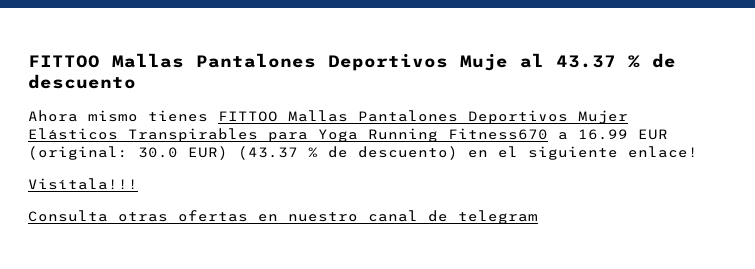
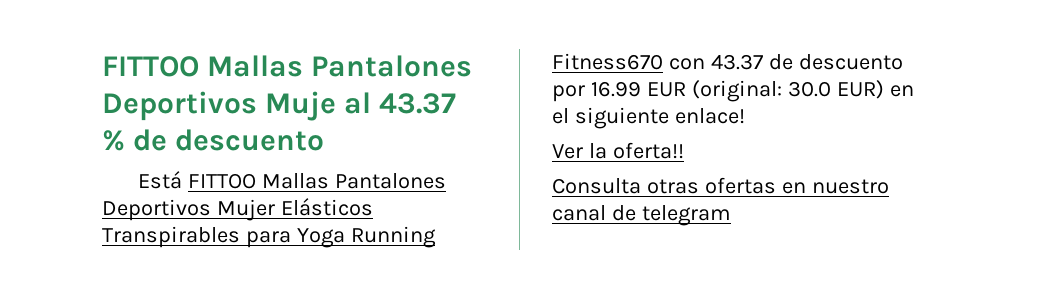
[28,110,208,122] Ahora mismo tienes -> [138,171,183,189] Está
[558,132,568,140] a -> [668,54,903,70] [552,85,585,102] con 43.37 de descuento por
[238,146,458,160] (43.37 % de descuento) -> (884, 89) none
[28,178,138,190] Visítala!!! -> [552,142,684,159] Ver la oferta!!

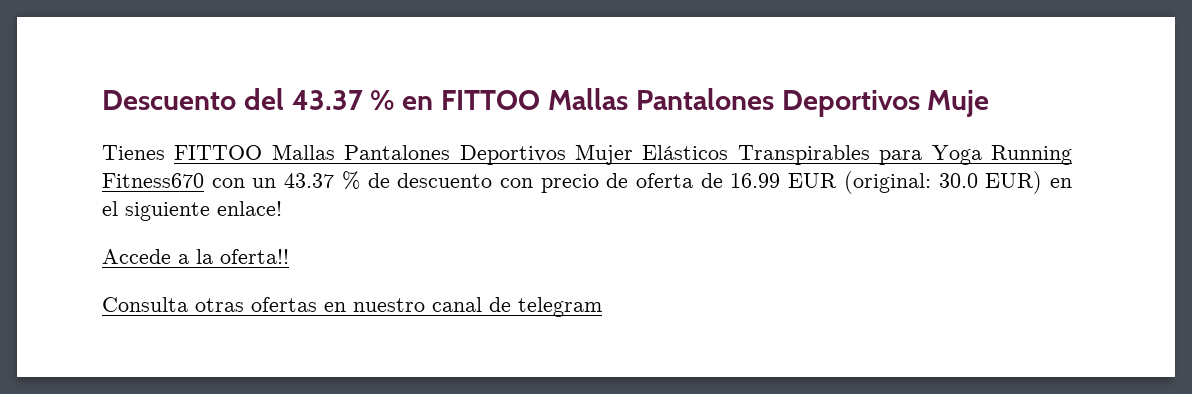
(102, 66) none -> [102,88,434,110] Descuento del 43.37 % en
[344,92,457,114] [102,129,325,151] [138,171,183,189] al 43.37 % de descuento // Está -> [102,145,165,160] // Tienes
[710,54,903,70] [552,85,585,102] 43.37 de descuento por -> [252,171,723,193] un 43.37 % de descuento con precio de oferta de
[552,144,583,159] Ver -> [102,249,189,264] Accede a

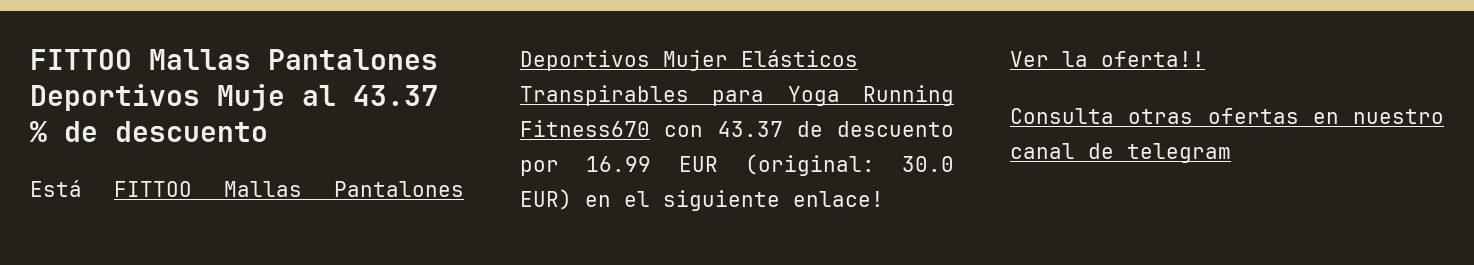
[102,88,434,110] Descuento del 43.37 % en -> (30, 59) none
[102,145,165,160] // Tienes -> [302,85,438,106] [30,121,268,142] [30,180,82,197] al 43.37 % de descuento // Está
[252,171,723,193] un 43.37 % de descuento con precio de oferta de -> [717,121,954,137] [520,160,559,176] 43.37 de descuento por
[102,249,189,264] Accede a -> [1010,51,1049,67] Ver

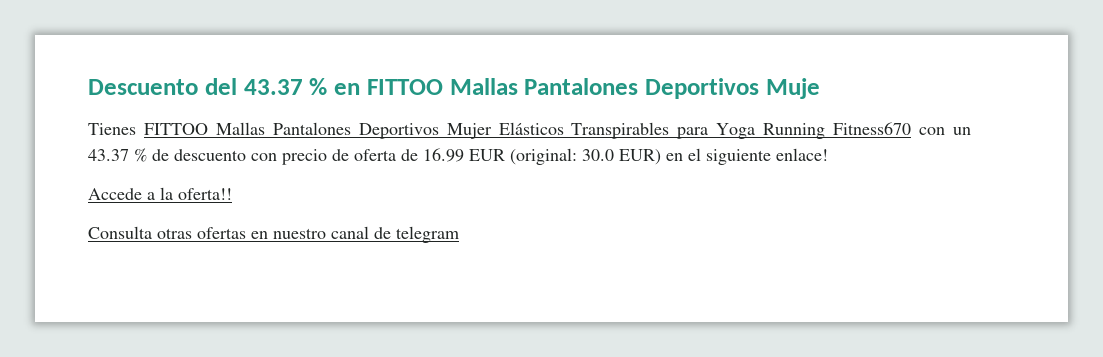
(30, 59) none -> [88,78,360,95] Descuento del 43.37 % en
[302,85,438,106] [30,121,268,142] [30,180,82,197] al 43.37 % de descuento // Está -> [88,123,136,135] // Tienes
[717,121,954,137] [520,160,559,176] 43.37 de descuento por -> [952,127,971,135] [88,148,418,165] un 43.37 % de descuento con precio de oferta de
[1010,51,1049,67] Ver -> [88,188,155,200] Accede a

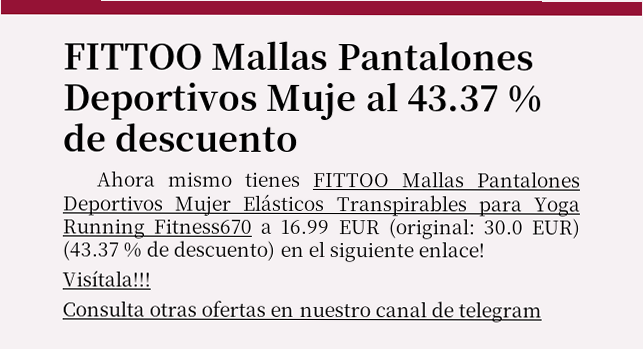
[88,78,360,95] Descuento del 43.37 % en -> (63, 56) none
[88,123,136,135] // Tienes -> [365,82,543,113] [63,122,300,152] [95,170,301,187] al 43.37 % de descuento // Ahora mismo tienes
[919,127,971,135] [88,148,418,165] con un 43.37 % de descuento con precio de oferta de -> [260,222,273,234] a
(661, 157) none -> [62,240,276,261] (43.37 % de descuento)
[88,187,232,200] Accede a la oferta!! -> [62,270,151,287] Visítala!!!

